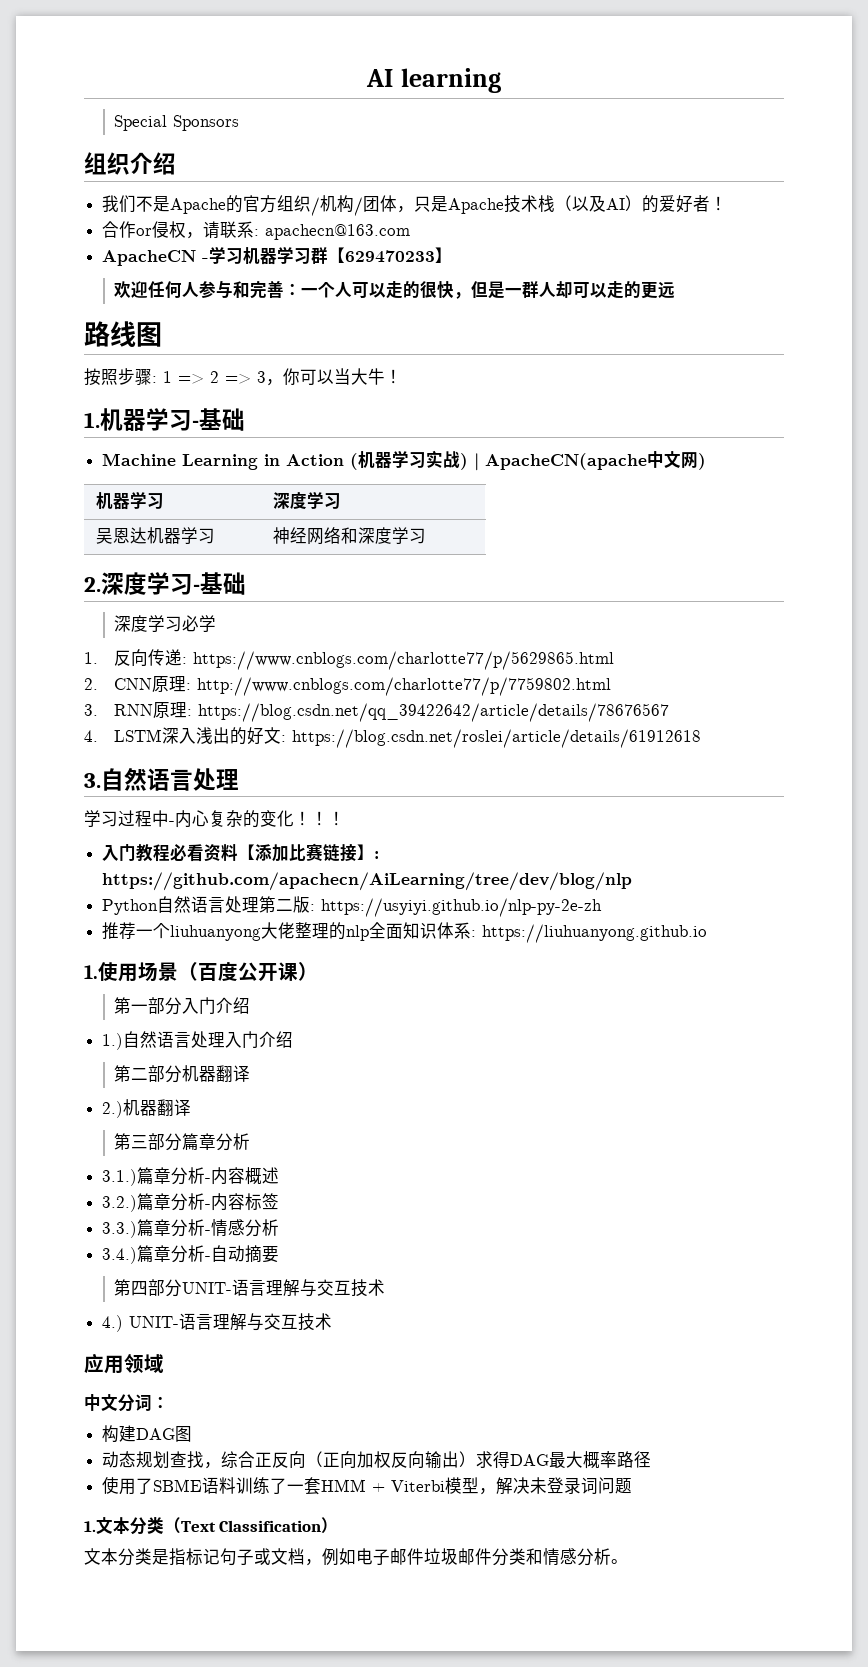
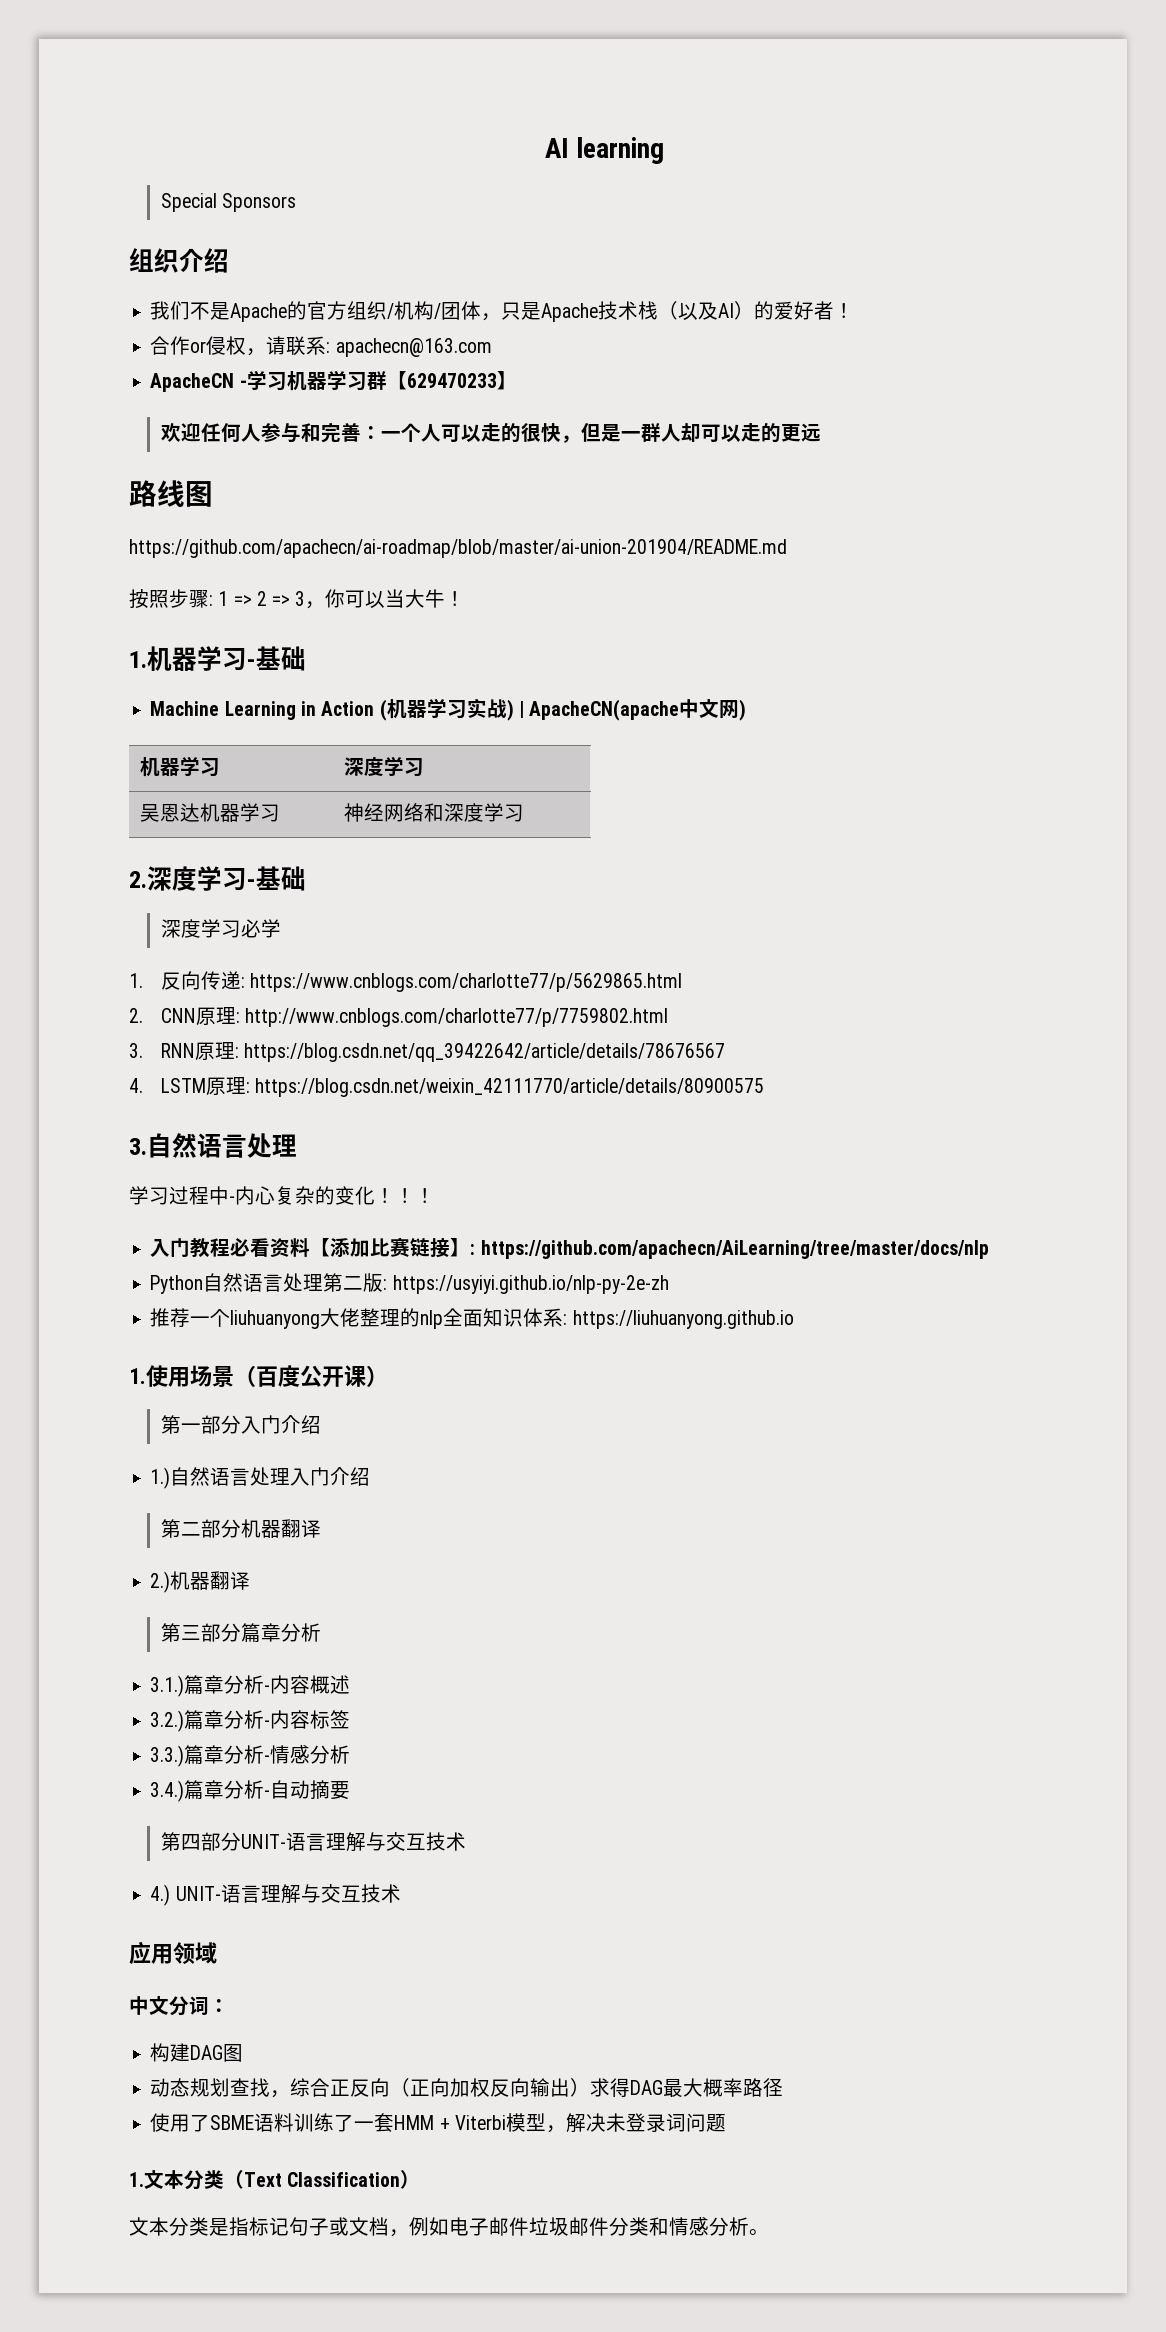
(162, 334) none -> [129,539,787,558] // https://github.com/apachecn/ai-roadmap/blob/master/ai-union-201904/README.md
[162,727,702,748] 深入浅出的好文: https://blog.csdn.net/roslei/article/details/61912618 -> [205,1077,765,1097] 原理: https://blog.csdn.net/weixin_42111770/article/details/80900575
[102,872,633,891] https://github.com/apachecn/AiLearning/tree/dev/blog/nlp -> [480,1240,989,1259] https://github.com/apachecn/AiLearning/tree/master/docs/nlp

